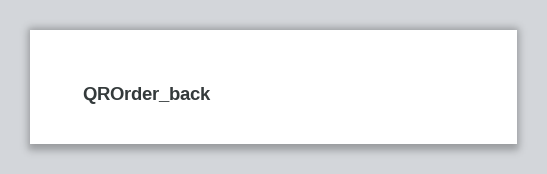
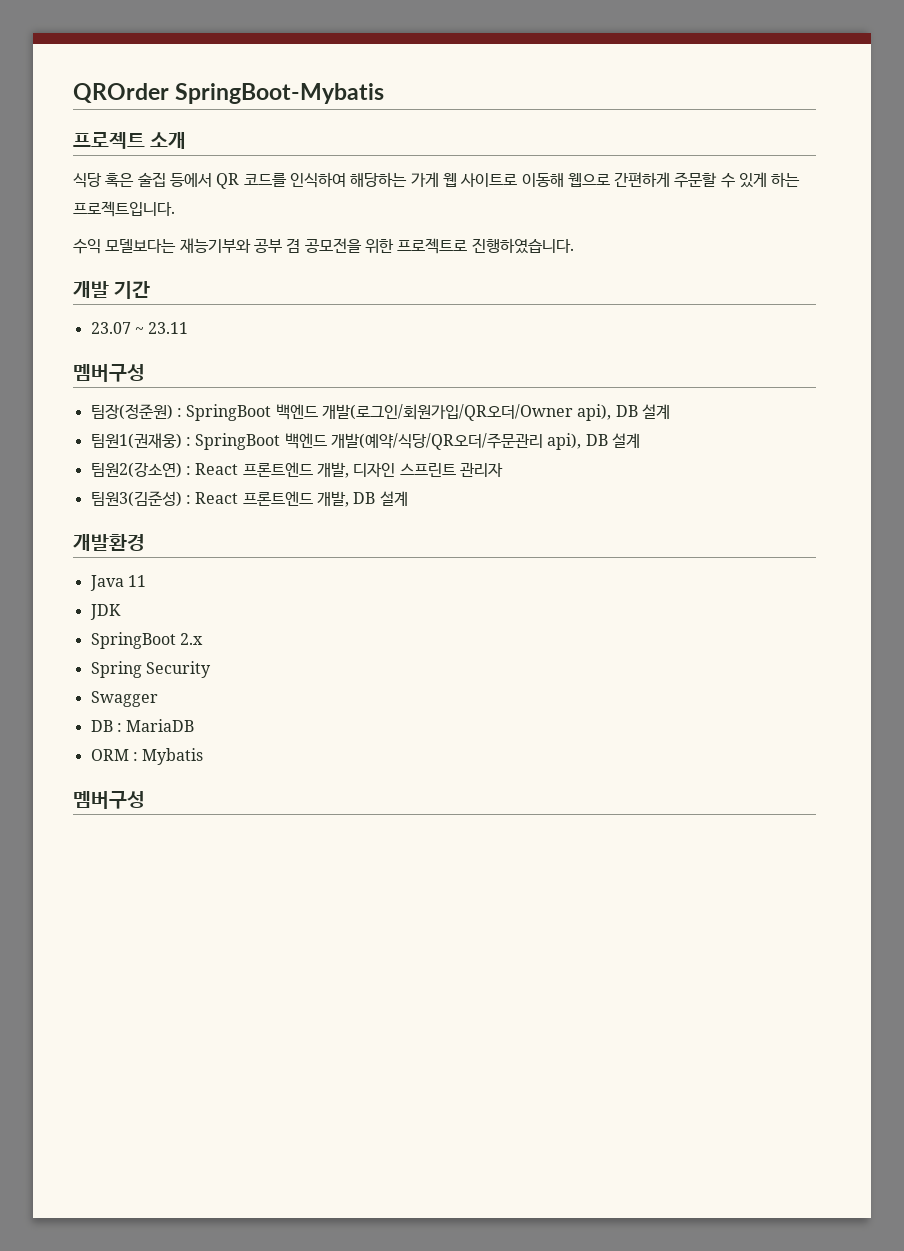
[83,87,211,104] QROrder_back -> [73,83,385,104] [73,132,187,149] [73,172,801,189] [73,201,175,217] [73,238,574,254] [73,281,151,299] [90,322,189,334] [73,364,145,382] [90,404,670,421] [90,433,640,450] [90,462,503,478] [90,491,408,507] [73,534,145,551] [89,575,146,591] [89,604,121,620] [90,632,203,649] [90,661,211,678] [90,691,158,707] [90,719,195,732] [90,748,204,765] [73,791,145,809] QROrder SpringBoot-Mybatis // 프로젝트 소개 // 식당 혹은 술집 등에서 QR 코드를 인식하여 해당하는 가게 웹 사이트로 이동해 웹으로 간편하게 주문할 수 있게 하는 프로젝트입니다. // 수익 모델보다는 재능기부와 공부 겸 공모전을 위한 프로젝트로 진행하였습니다. // 개발 기간 // 23.07 ~ 23.11 // 멤버구성 // 팀장(정준원) : SpringBoot 백엔드 개발(로그인/회원가입/QR오더/Owner api), DB 설계 // 팀원1(권재웅) : SpringBoot 백엔드 개발(예약/식당/QR오더/주문관리 api), DB 설계 // 팀원2(강소연) : React 프론트엔드 개발, 디자인 스프린트 관리자 // 팀원3(김준성) : React 프론트엔드 개발, DB 설계 // 개발환경 // Java 11 // JDK // SpringBoot 2.x // Spring Security // Swagger // DB : MariaDB // ORM : Mybatis // 멤버구성

